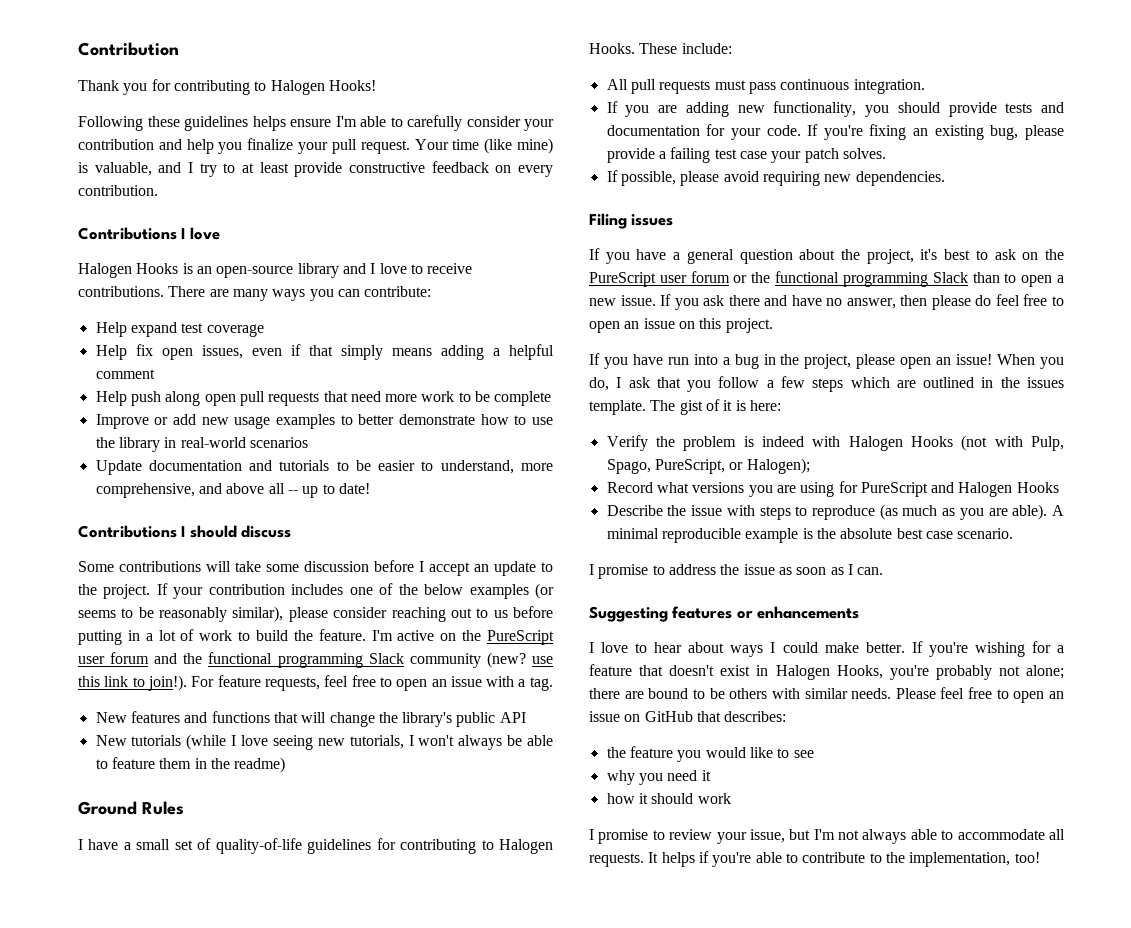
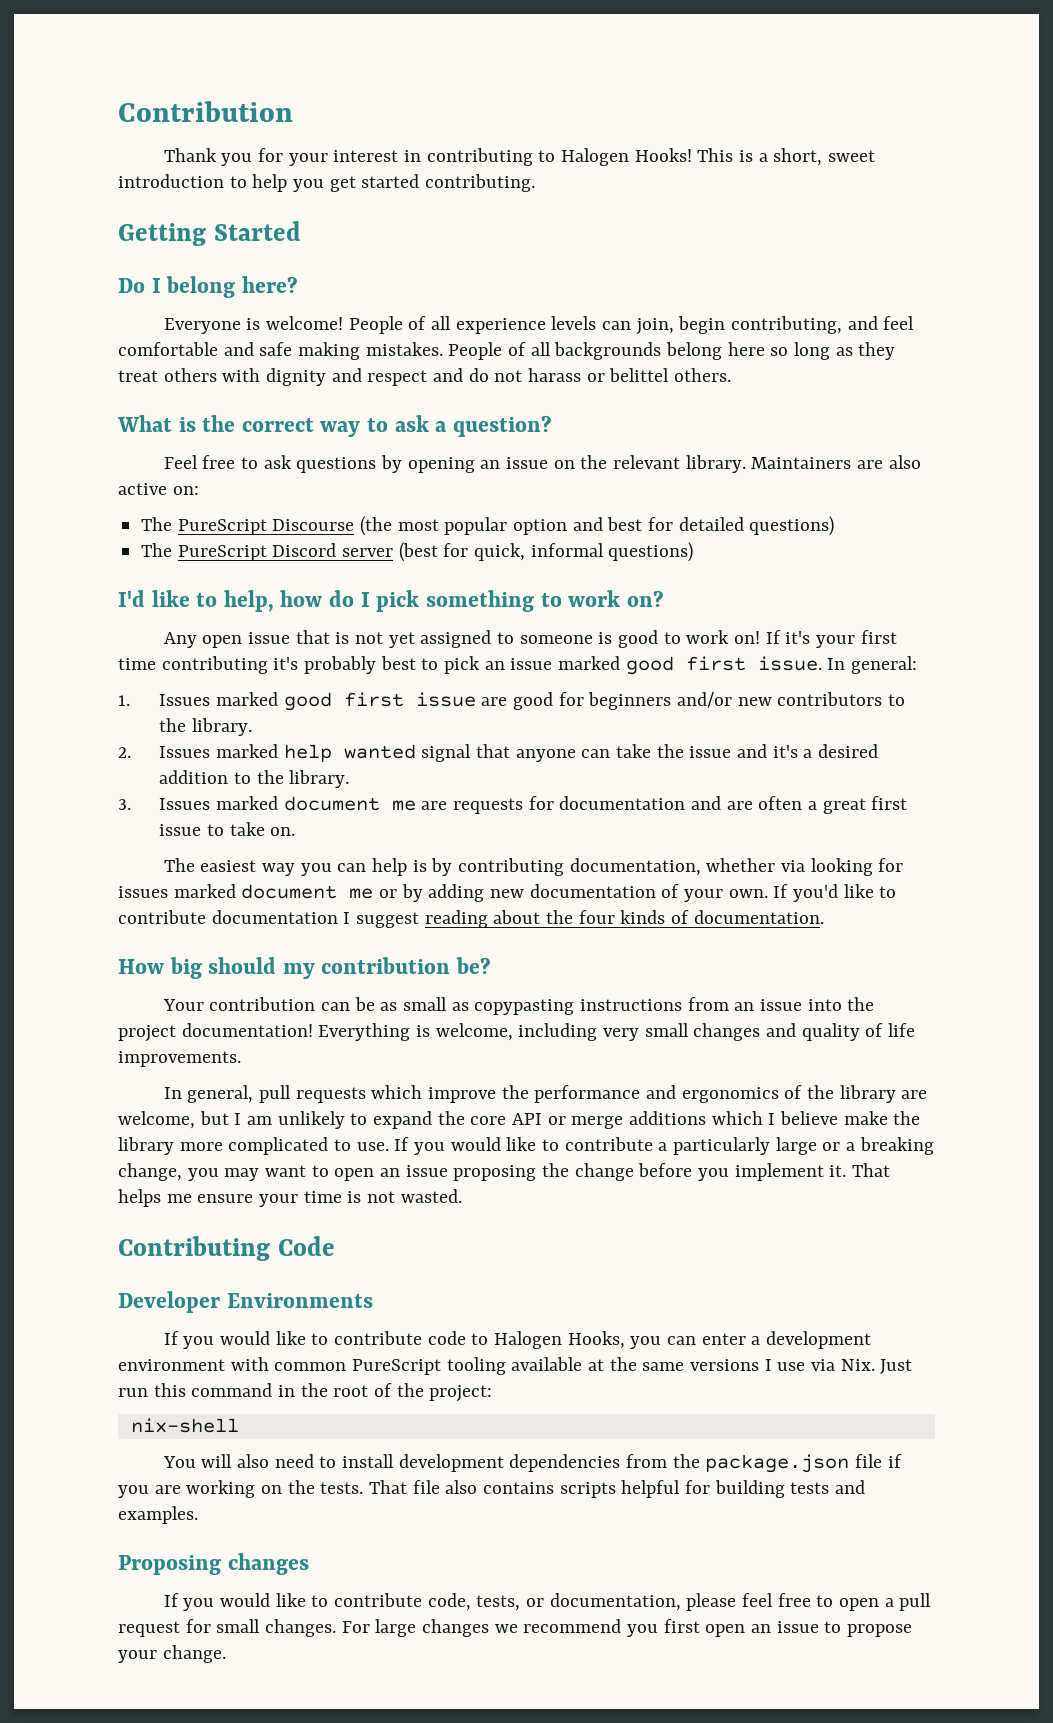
(171, 85) none -> [288,150,422,166] your interest in
[78,115,554,131] [78,138,553,154] [78,161,553,177] [78,185,158,196] [78,227,220,240] [78,263,473,278] [78,286,432,301] [95,322,264,337] [95,344,554,360] [95,369,155,379] [95,391,552,406] [95,414,554,429] [95,437,308,452] [95,460,553,475] [95,483,370,498] [78,525,292,538] [78,560,553,576] [78,583,554,599] [78,606,554,622] [78,629,554,645] [78,652,553,668] [78,675,553,691] [95,711,526,727] [95,734,553,750] [95,757,286,773] [78,801,184,815] [78,838,553,854] [589,43,732,54] [606,79,925,94] [606,101,1064,117] [606,124,1064,140] [606,147,886,163] [606,170,945,186] [589,213,674,229] [589,248,1064,264] [589,271,1064,287] [589,294,1065,310] [589,318,773,333] [589,353,1064,369] [589,376,1064,392] [589,399,781,415] [606,435,1064,451] [606,458,810,474] [606,481,1059,497] [606,504,1064,520] [606,528,1014,543] [589,564,884,579] [589,606,860,622] [589,641,1064,657] [589,664,1064,680] [589,687,1065,703] [589,711,787,722] [606,746,814,762] [606,770,711,785] [606,793,731,804] [589,829,1066,844] [589,851,1040,867] // Following these guidelines helps ensure I'm able to carefully consider your contribution and help you finalize your pull request. Your time (like mine) is valuable, and I try to at least provide constructive feedback on every contribution. // Contributions I love // Halogen Hooks is an open-source library and I love to receive contributions. There are many ways you can contribute: // Help expand test coverage // Help fix open issues, even if that simply means adding a helpful comment // Help push along open pull requests that need more work to be complete // Improve or add new usage examples to better demonstrate how to use the library in real-world scenarios // Update documentation and tutorials to be easier to understand, more comprehensive, and above all -- up to date! // Contributions I should discuss // Some contributions will take some discussion before I accept an update to the project. If your contribution includes one of the below examples (or seems to be reasonably similar), please consider reaching out to us before putting in a lot of work to build the feature. I'm active on the PureScript user forum and the functional programming Slack community (new? use this link to join!). For feature requests, feel free to open an issue with a tag. // New features and functions that will change the library's public API // New tutorials (while I love seeing new tutorials, I won't always be able to feature them in the readme) // Ground Rules // I have a small set of quality-of-life guidelines for contributing to Halogen Hooks. These include: // All pull requests must pass continuous integration. // If you are adding new functionality, you should provide tests and documentation for your code. If you're fixing an existing bug, please provide a failing test case your patch solves. // If possible, please avoid requiring new dependencies. // Filing issues // If you have a general question about the project, it's best to ask on the PureScript user forum or the functional programming Slack than to open a new issue. If you ask there and have no answer, then please do feel free to open an issue on this project. // If you have run into a bug in the project, please open an issue! When you do, I ask that you follow a few steps which are outlined in the issues template. The gist of it is here: // Verify the problem is indeed with Halogen Hooks (not with Pulp, Spago, PureScript, or Halogen); // Record what versions you are using for PureScript and Halogen Hooks // Describe the issue with steps to reproduce (as much as you are able). A minimal reproducible example is the absolute best case scenario. // I promise to address the issue as soon as I can. // Suggesting features or enhancements // I love to hear about ways I could make better. If you're wishing for a feature that doesn't exist in Halogen Hooks, you're probably not alone; there are bound to be others with similar needs. Please feel free to open an issue on GitHub that describes: // the feature you would like to see // why you need it // how it should work // I promise to review your issue, but I'm not always able to accommodate all requests. It helps if you're able to contribute to the implementation, too! -> [697,148,876,166] [118,174,536,192] [118,221,301,246] [118,276,298,298] [163,316,915,335] [118,342,896,360] [118,368,732,386] [117,415,552,437] [163,455,921,473] [118,483,199,495] [141,516,835,536] [141,542,694,562] [118,590,664,612] [163,630,897,648] [118,656,918,675] [118,692,905,711] [159,718,252,736] [118,744,878,762] [159,770,350,788] [118,796,908,814] [159,822,296,836] [163,858,904,876] [118,884,897,902] [118,910,824,928] [118,957,492,979] [162,997,875,1015] [118,1023,916,1042] [118,1051,241,1067] [163,1085,928,1103] [118,1111,921,1129] [118,1137,934,1155] [118,1163,891,1181] [118,1189,462,1207] [118,1236,335,1261] [118,1291,373,1313] [163,1331,872,1349] [118,1357,913,1375] [118,1383,493,1402] [130,1418,239,1433] [162,1454,902,1473] [118,1480,866,1498] [118,1506,198,1524] [118,1553,309,1575] [163,1593,932,1611] [118,1619,913,1637] [118,1645,226,1663] This is a short, sweet introduction to help you get started contributing. // Getting Started // Do I belong here? // Everyone is welcome! People of all experience levels can join, begin contributing, and feel comfortable and safe making mistakes. People of all backgrounds belong here so long as they treat others with dignity and respect and do not harass or belittel others. // What is the correct way to ask a question? // Feel free to ask questions by opening an issue on the relevant library. Maintainers are also active on: // The PureScript Discourse (the most popular option and best for detailed questions) // The PureScript Discord server (best for quick, informal questions) // I'd like to help, how do I pick something to work on? // Any open issue that is not yet assigned to someone is good to work on! If it's your first time contributing it's probably best to pick an issue marked good first issue. In general: // 1. Issues marked good first issue are good for beginners and/or new contributors to the library. // 2. Issues marked help wanted signal that anyone can take the issue and it's a desired addition to the library. // 3. Issues marked document me are requests for documentation and are often a great first issue to take on. // The easiest way you can help is by contributing documentation, whether via looking for issues marked document me or by adding new documentation of your own. If you'd like to contribute documentation I suggest reading about the four kinds of documentation. // How big should my contribution be? // Your contribution can be as small as copypasting instructions from an issue into the project documentation! Everything is welcome, including very small changes and quality of life improvements. // In general, pull requests which improve the performance and ergonomics of the library are welcome, but I am unlikely to expand the core API or merge additions which I believe make the library more complicated to use. If you would like to contribute a particularly large or a breaking change, you may want to open an issue proposing the change before you implement it. That helps me ensure your time is not wasted. // Contributing Code // Developer Environments // If you would like to contribute code to Halogen Hooks, you can enter a development environment with common PureScript tooling available at the same versions I use via Nix. Just run this command in the root of the project: // nix-shell // You will also need to install development dependencies from the package.json file if you are working on the tests. That file also contains scripts helpful for building tests and examples. // Proposing changes // If you would like to contribute code, tests, or documentation, please feel free to open a pull request for small changes. For large changes we recommend you first open an issue to propose your change.

